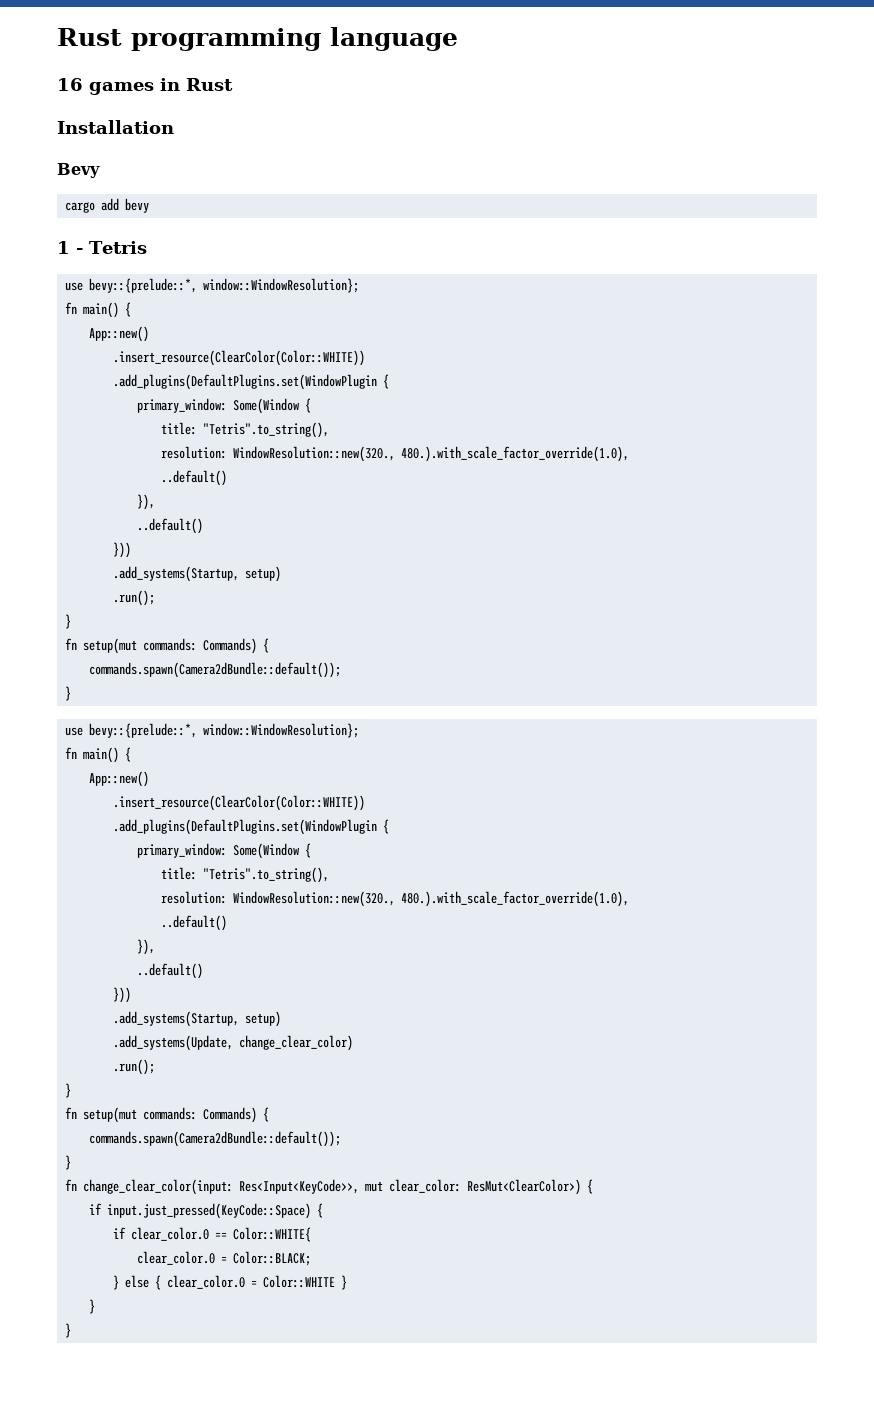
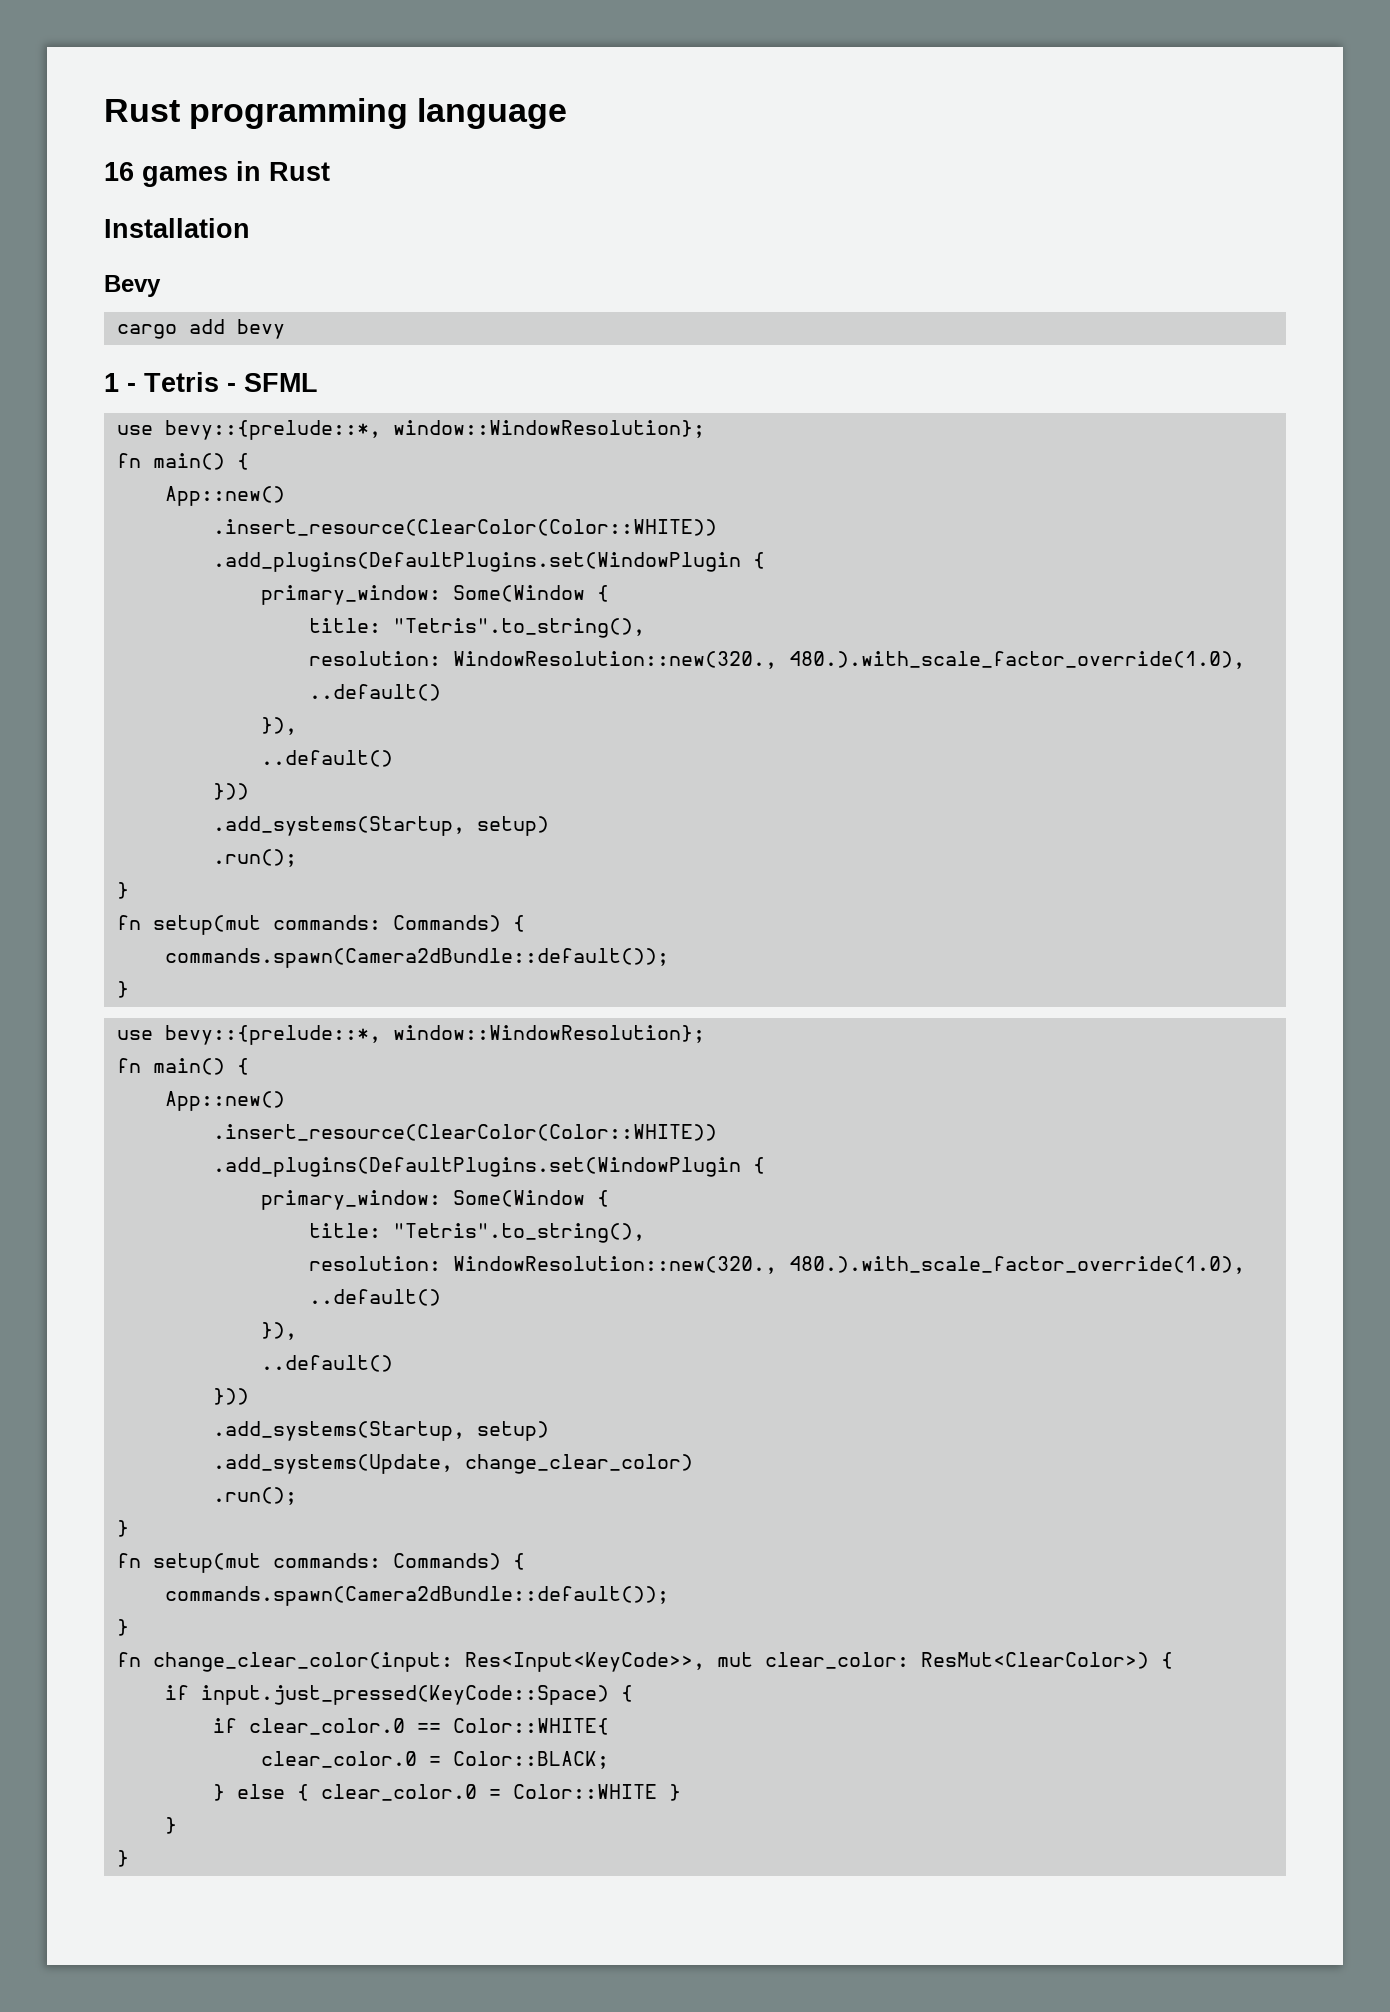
(147, 247) none -> [227,373,318,392] - SFML

